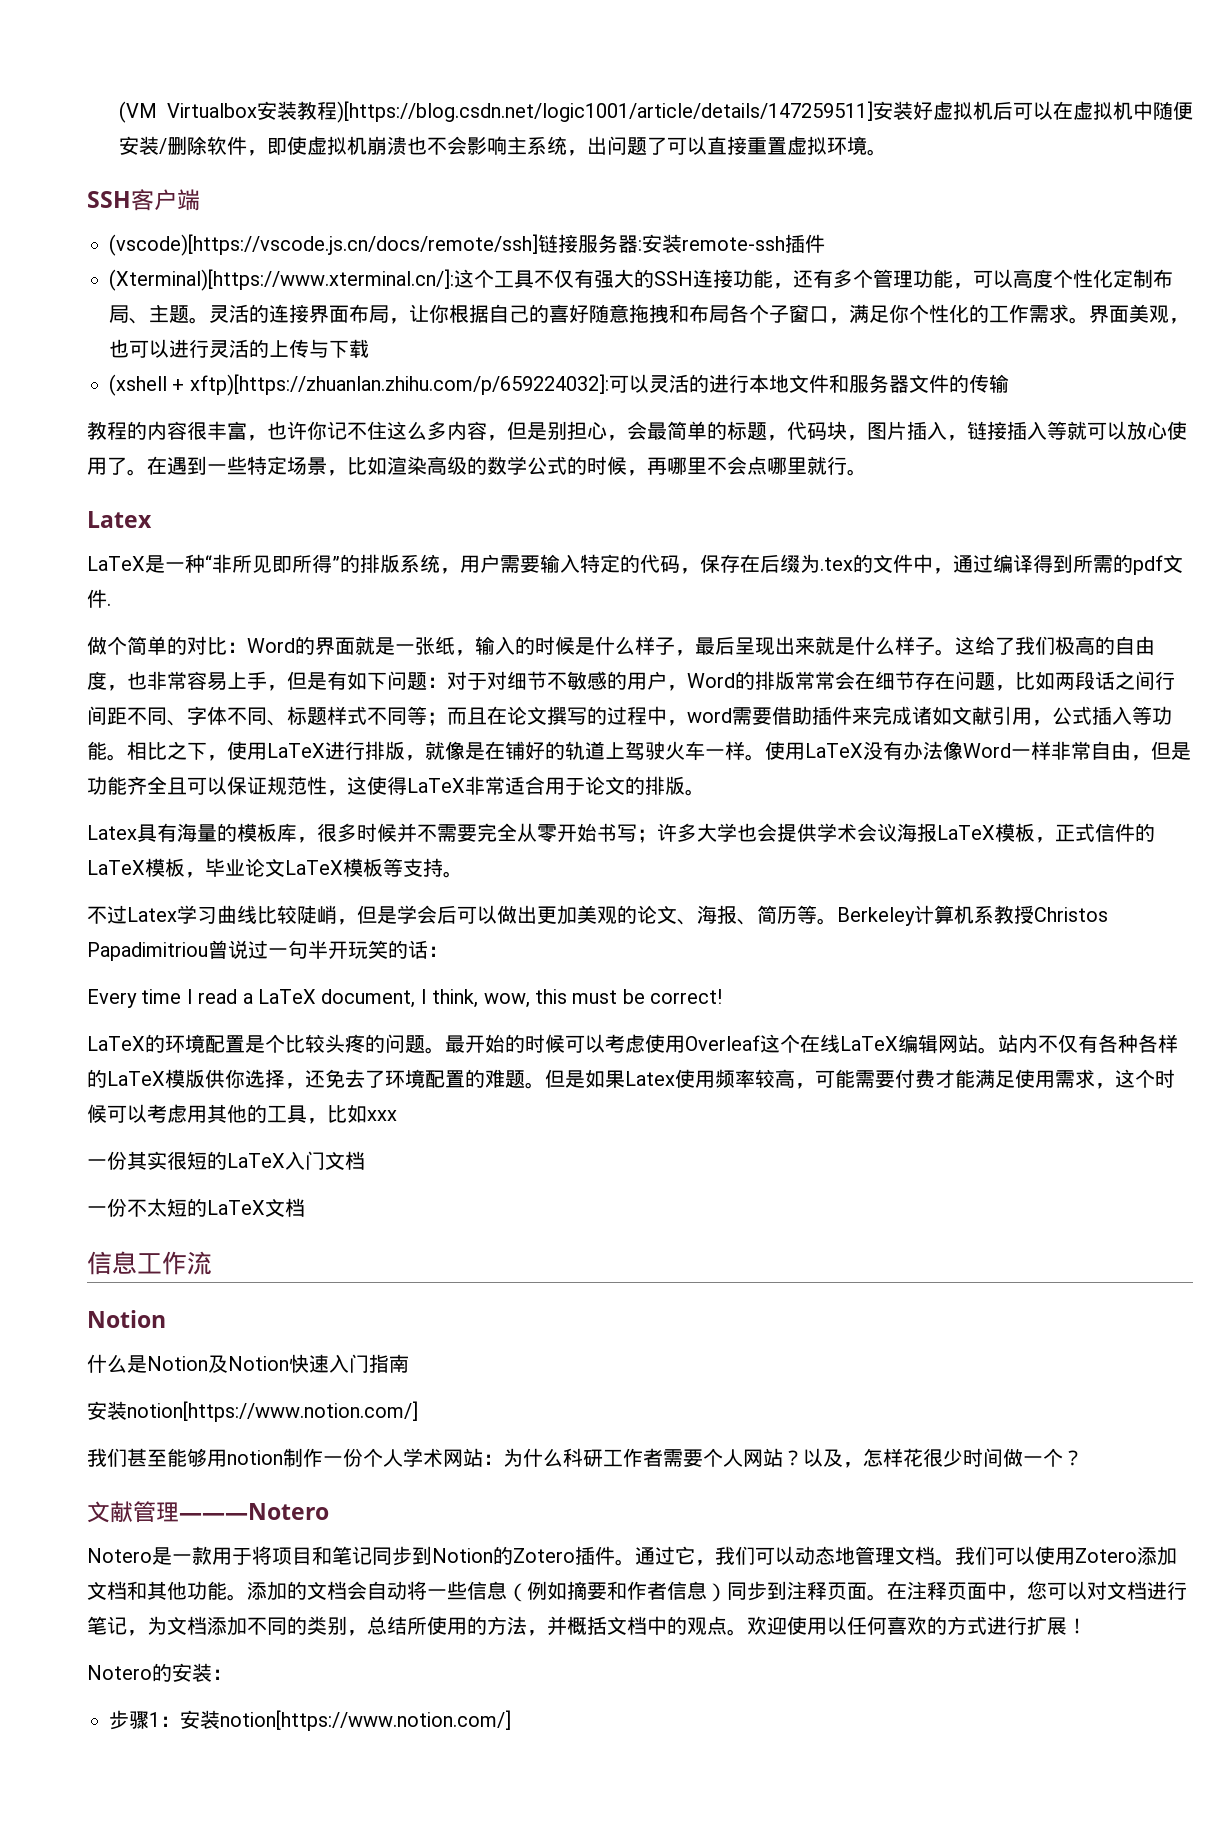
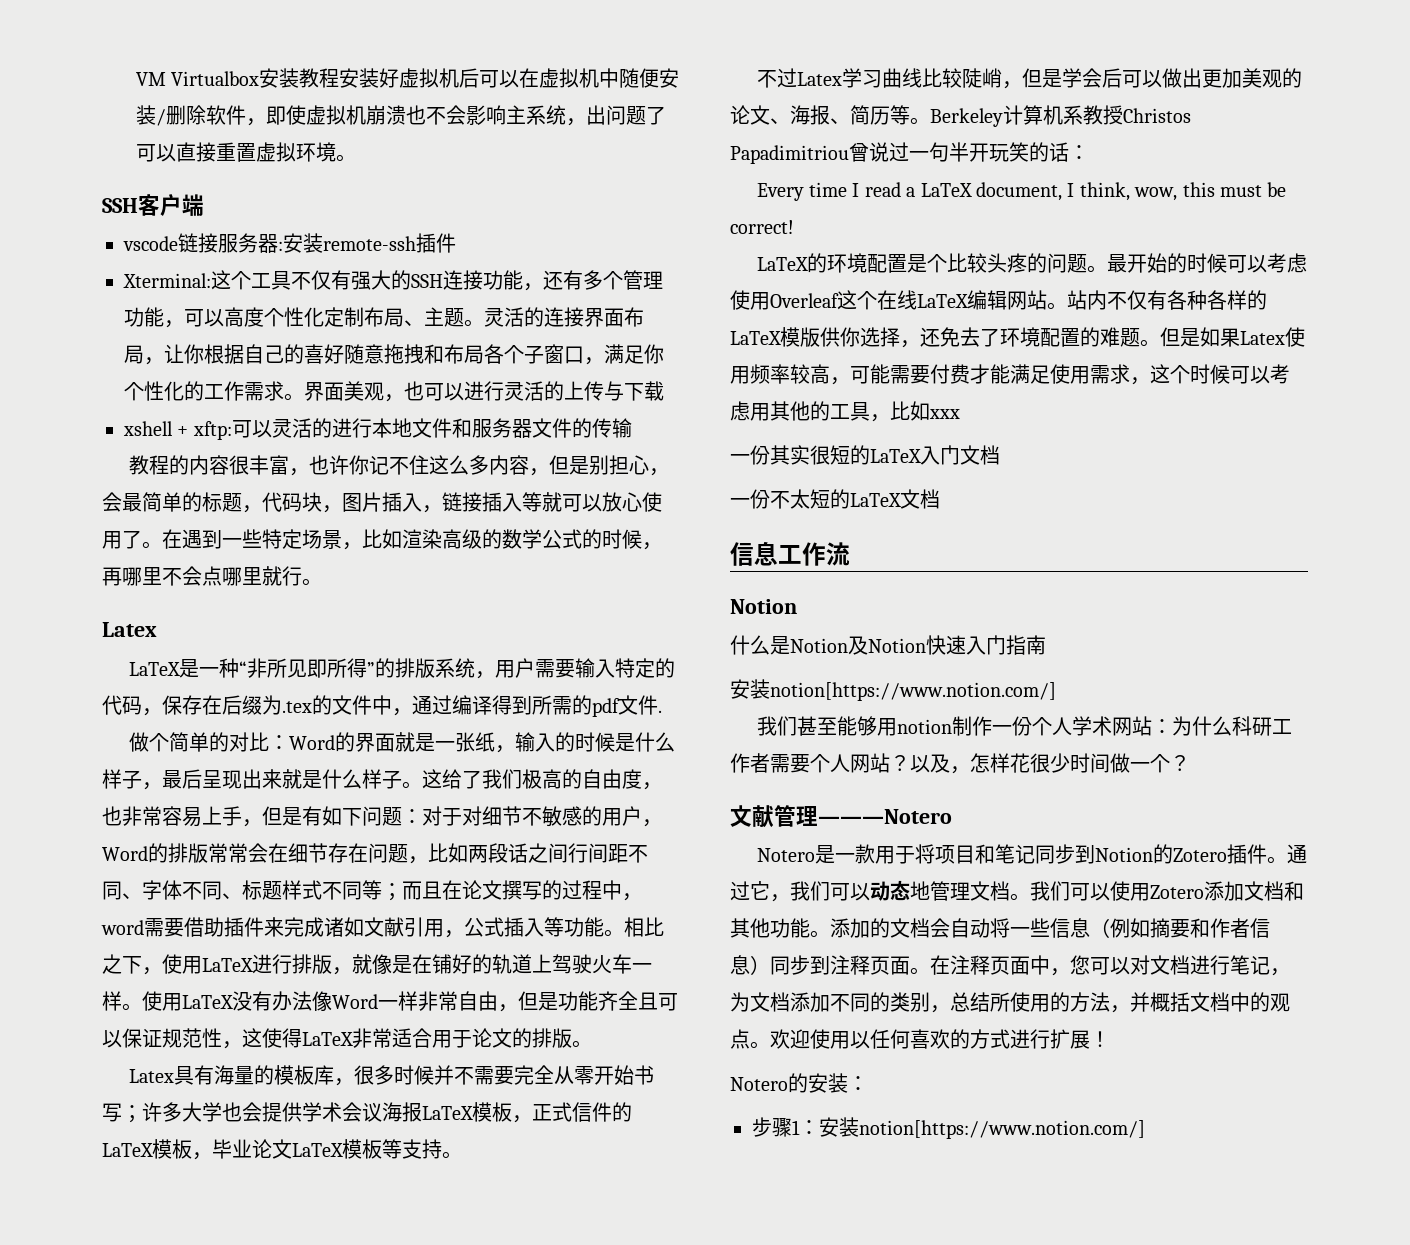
[119,101,158,123] (VM -> [135,72,166,86] VM
[336,101,873,123] )[https://blog.csdn.net/logic1001/article/details/147259511] -> (340, 78) none
[109,234,538,256] (vscode)[https://vscode.js.cn/docs/remote/ssh] -> [123,236,178,251] vscode
[109,269,454,291] (Xterminal)[https://www.xterminal.cn/]: -> [123,273,211,288] Xterminal:
[109,374,609,396] (xshell + xftp)[https://zhuanlan.zhihu.com/p/659224032]: -> [123,421,232,440] xshell + xftp:

